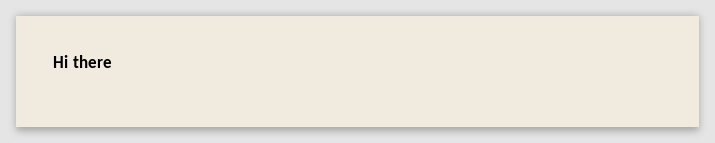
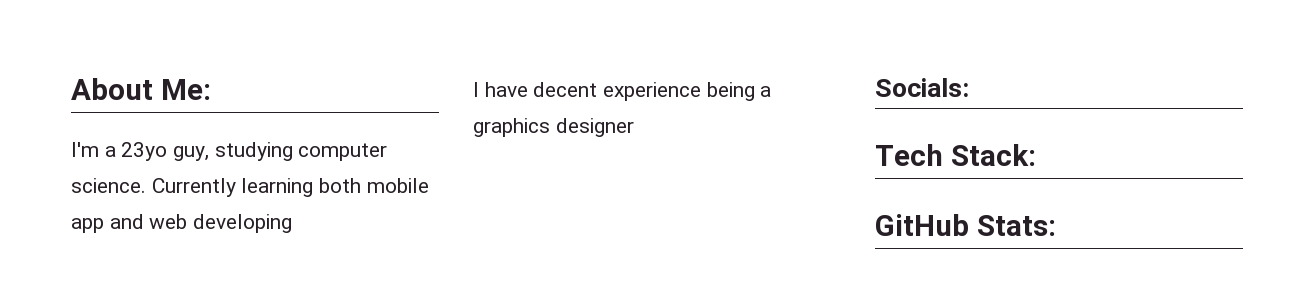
[53,55,112,68] Hi there -> [71,78,211,100] [71,142,388,161] [71,178,429,197] [71,214,293,233] [473,82,772,101] [473,118,634,137] [875,78,969,97] [875,144,1036,166] [875,214,1056,236] About Me: // I'm a 23yo guy, studying computer science. Currently learning both mobile app and web developing // I have decent experience being a graphics designer // Socials: // Tech Stack: // GitHub Stats:

